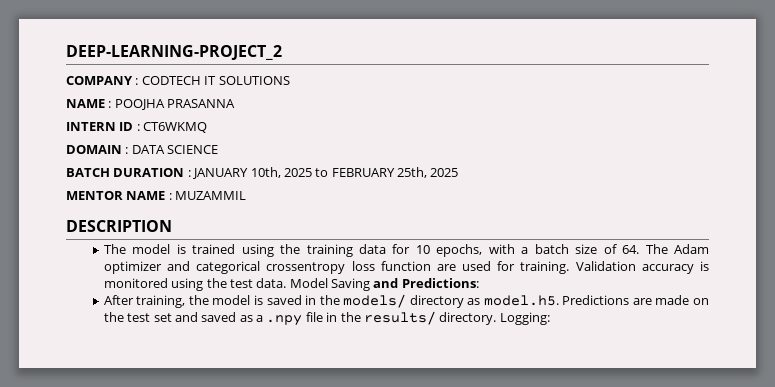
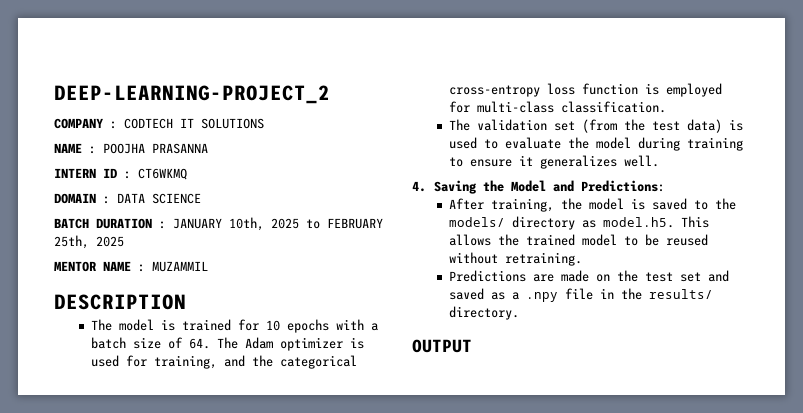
[241,244,387,257] using the training data -> (231, 325) none
[436,244,483,257] epochs, -> [286,319,329,333] epochs
[167,261,709,274] [103,278,371,291] and categorical crossentropy loss function are used for training. Validation accuracy is monitored using the test data. Model Saving -> [349,337,364,349] [90,355,357,369] [448,83,722,97] [448,101,666,113] [448,119,743,133] [448,137,743,151] [448,155,659,169] [412,180,547,194] is used for training, and the categorical cross-entropy loss function is employed for multi-class classification. // The validation set (from the test data) is used to evaluate the model during training to ensure it generalizes well. // 4. Saving the Model
[305,295,317,305] in -> [693,200,708,210] to
(559, 300) none -> [680,216,709,228] [448,234,708,246] [448,252,582,266] This allows the trained model to be reused without retraining. //
[499,312,550,325] Logging: -> [412,339,472,353] // OUTPUT

